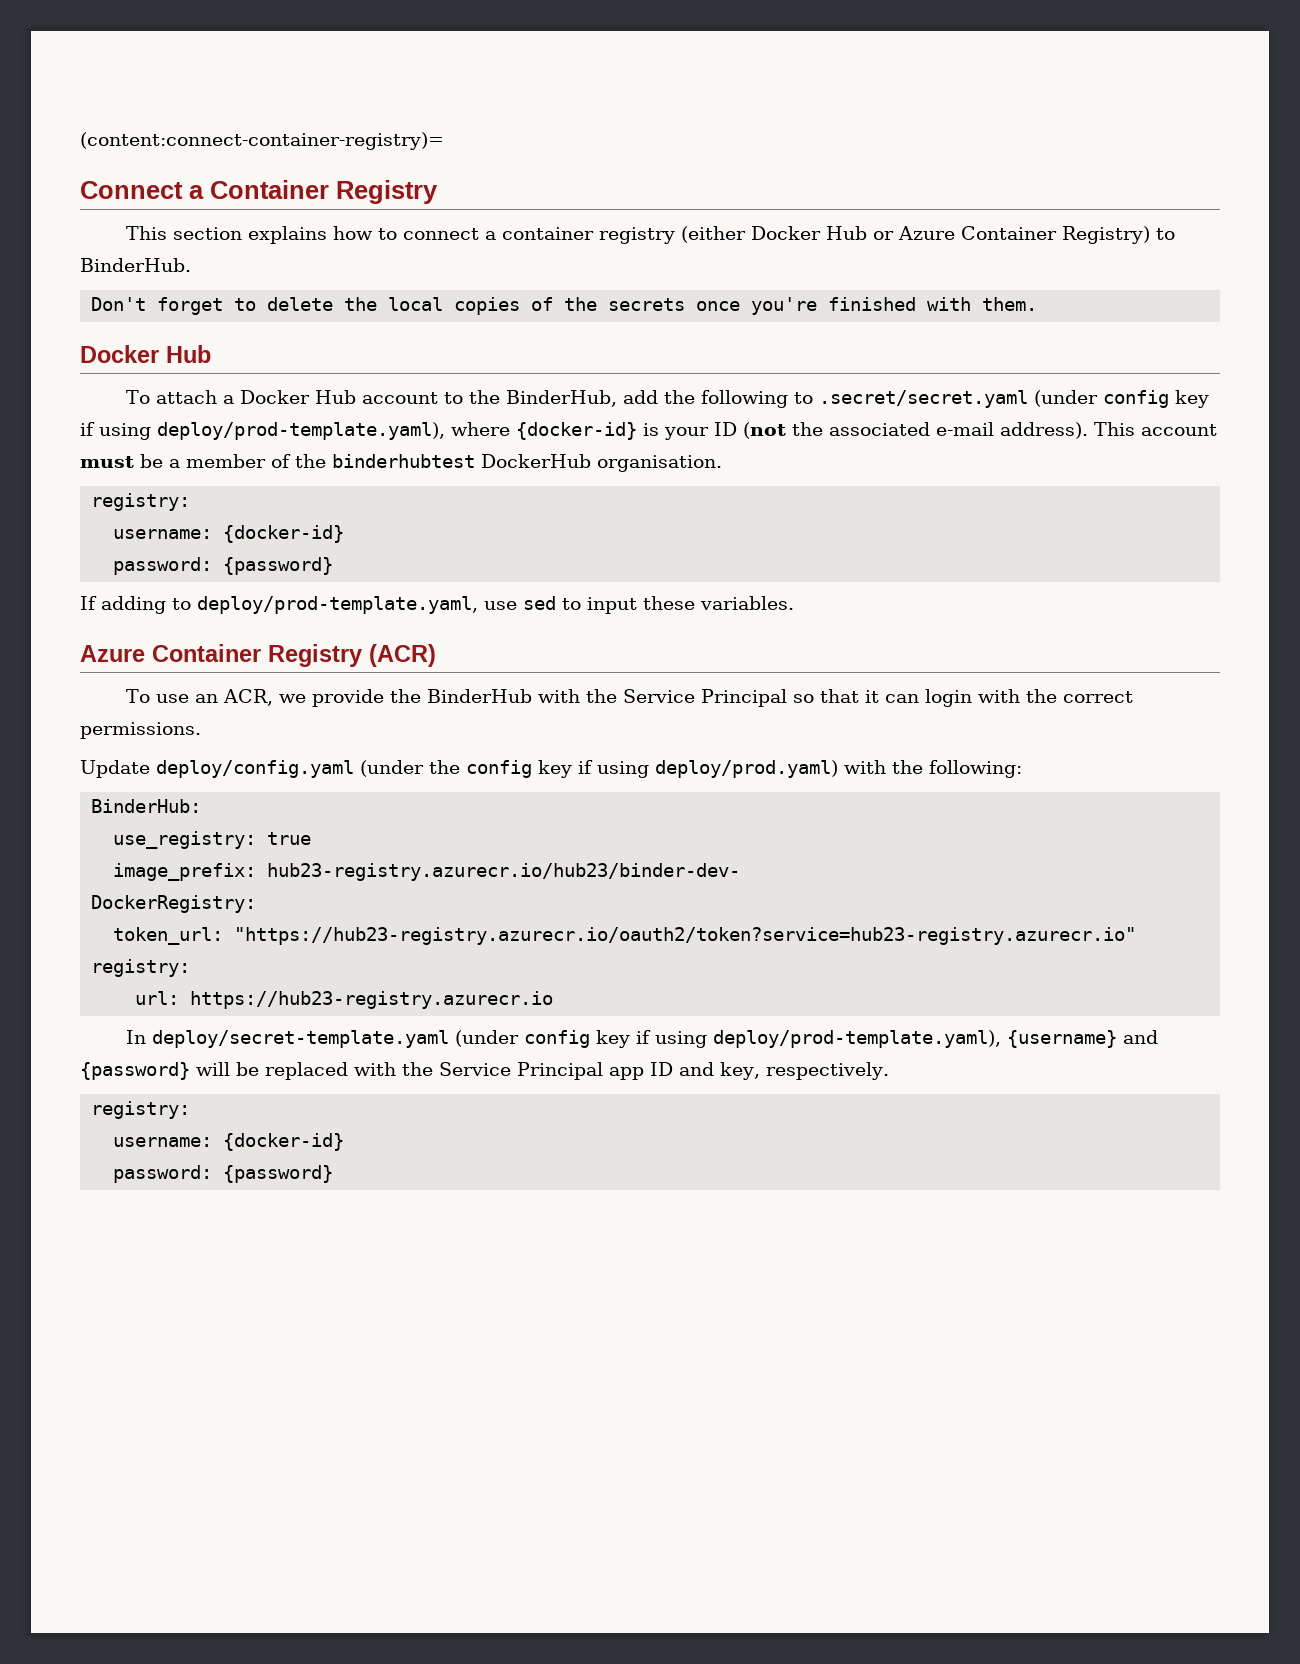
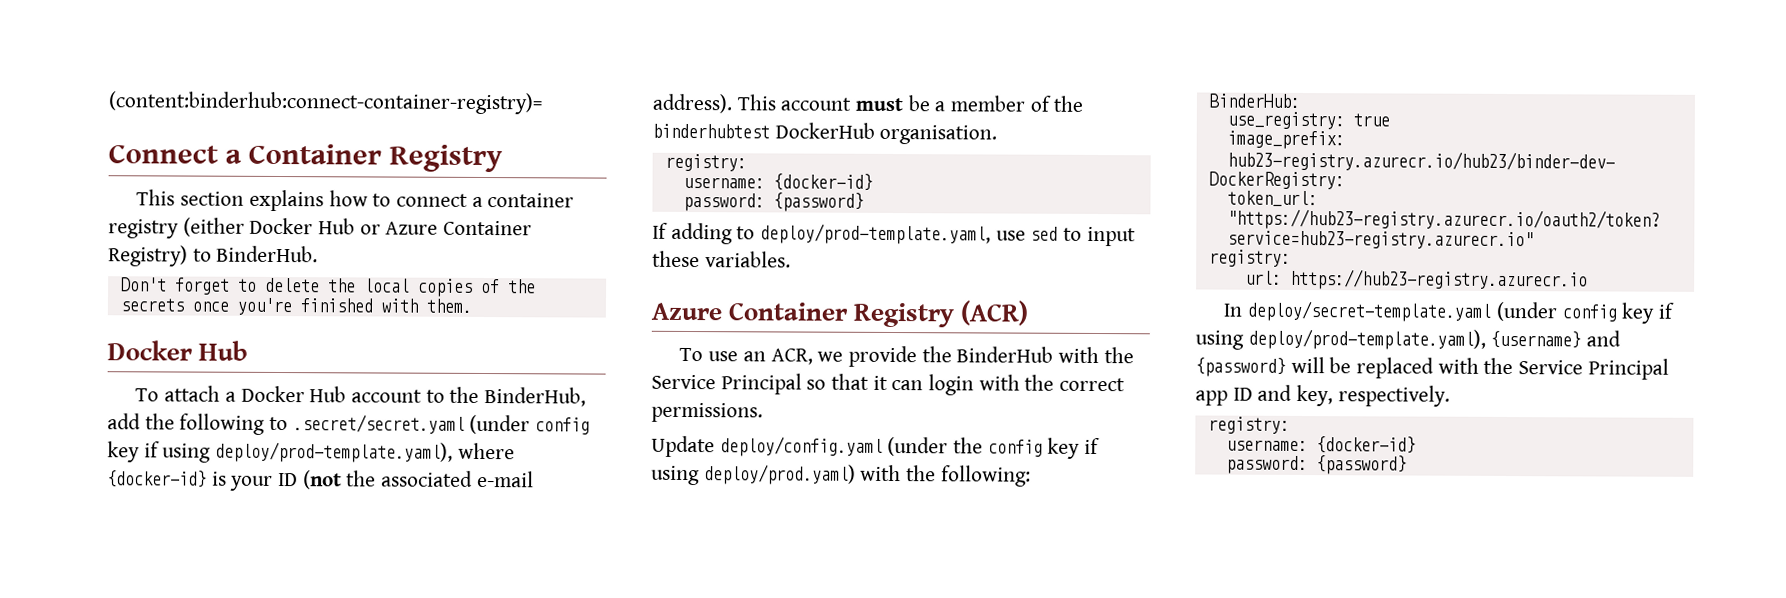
[80,132,444,150] (content:connect-container-registry)= -> [108,91,543,115] (content:binderhub:connect-container-registry)=

